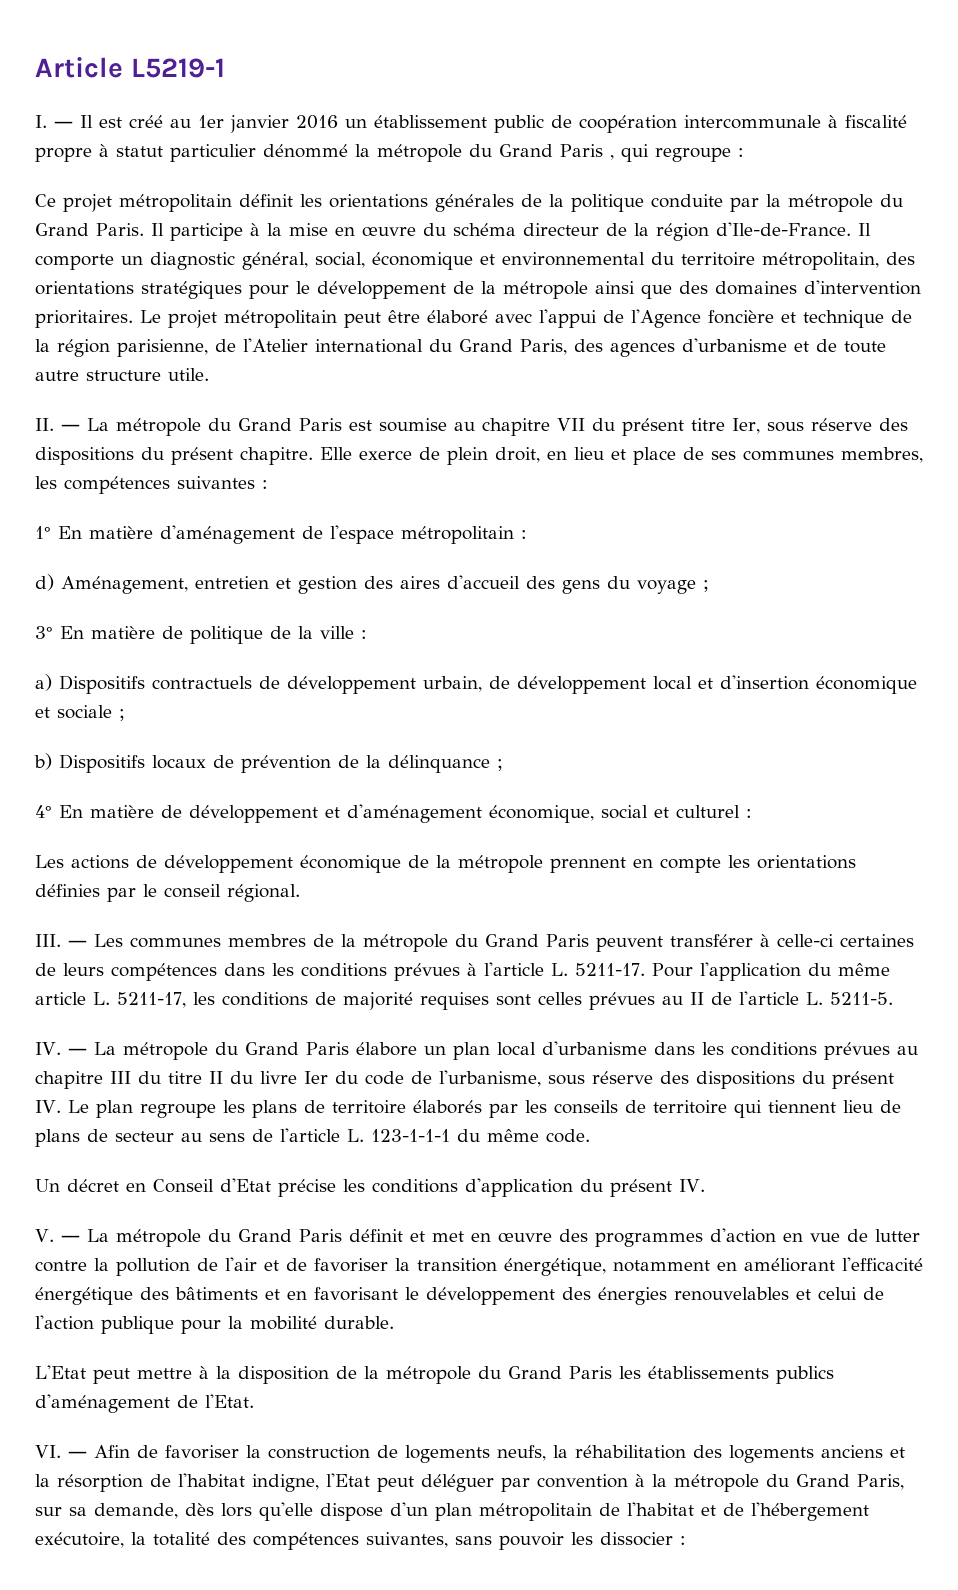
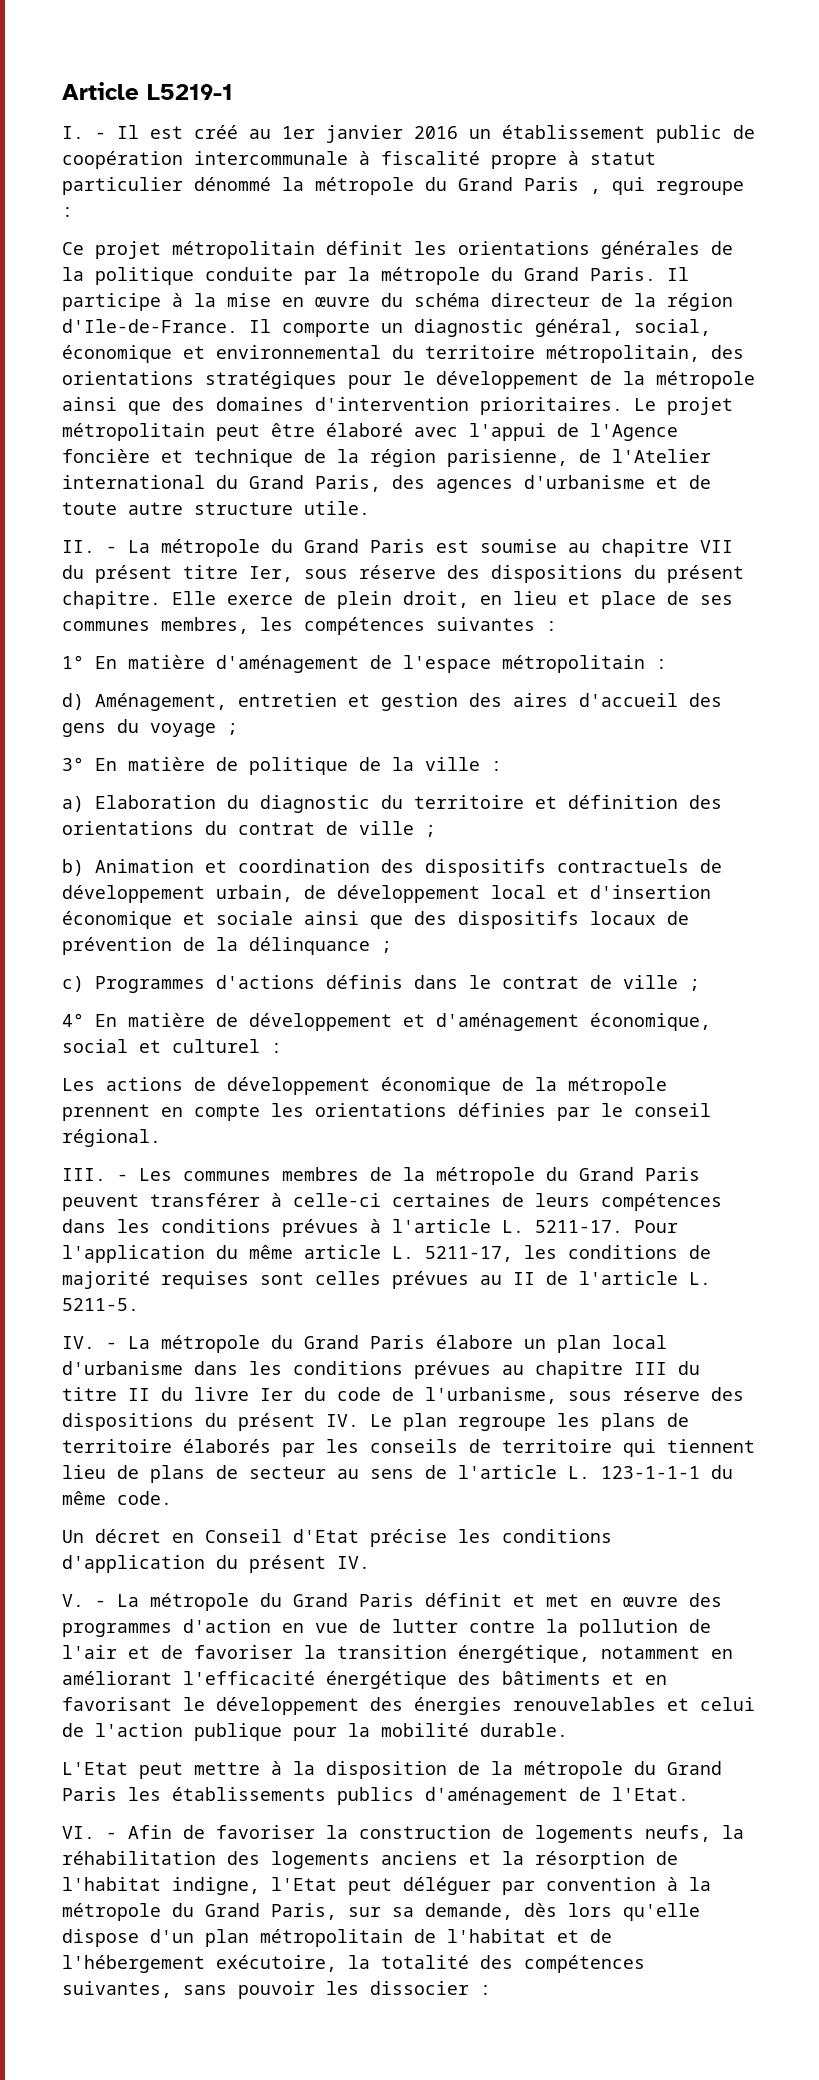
[54,121,73,128] ― -> [95,132,106,139] -
[61,424,80,431] ― -> [106,546,117,553] -
[59,675,145,694] Dispositifs -> [95,795,722,813] [62,821,436,837] [62,859,546,877] Elaboration du diagnostic du territoire et définition des orientations du contrat de ville ; // b) Animation et coordination des dispositifs
[119,709,125,721] [34,753,145,773] ; // b) Dispositifs -> [304,911,579,929] ainsi que des dispositifs
(503, 765) none -> [62,975,700,993] // c) Programmes d'actions définis dans le contrat de ville ;
[68,940,87,947] ― -> [117,1174,128,1181] -
[67,1048,87,1055] ― -> [106,1342,117,1349] -
[60,1235,80,1242] ― -> [95,1600,106,1607] -
[68,1451,87,1458] ― -> [106,1832,117,1839] -

